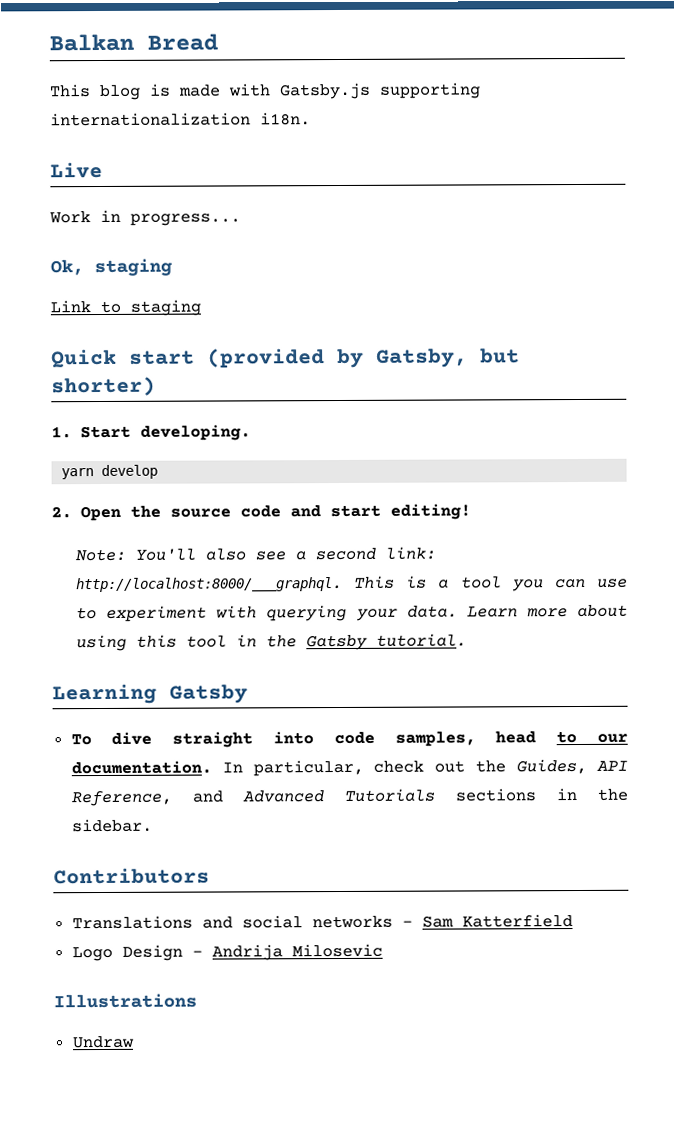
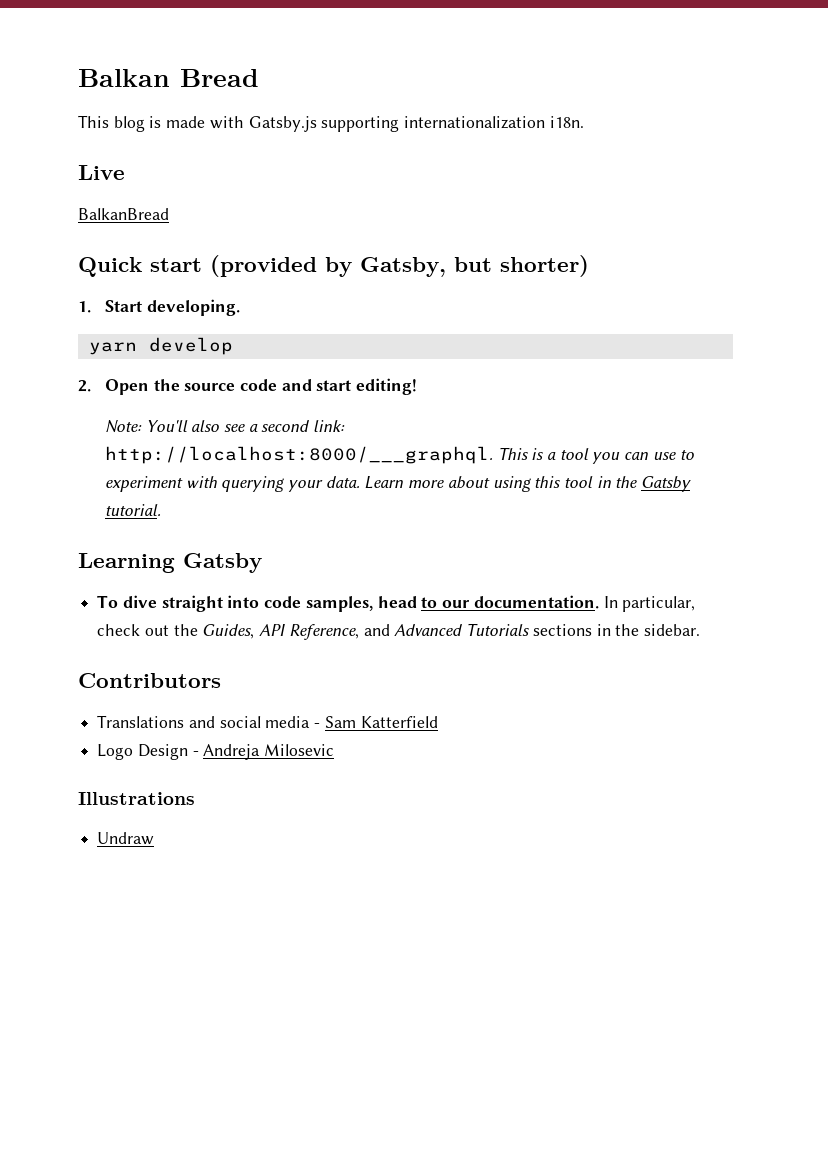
[49,209,241,226] [50,258,173,277] [50,299,201,316] Work in progress... // Ok, staging // Link to staging -> [78,208,169,220] BalkanBread
[311,915,393,929] networks -> [265,716,311,728] media
[211,944,283,961] Andrija -> [203,744,261,760] Andreja

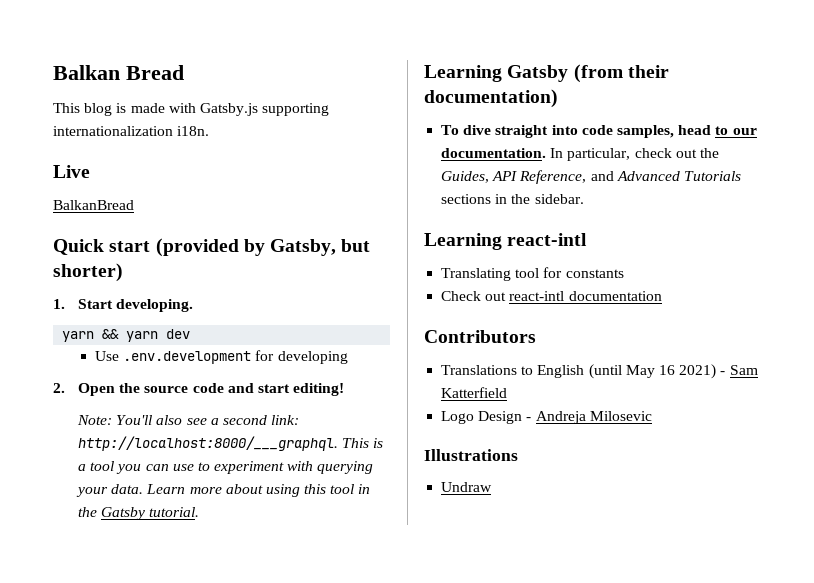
[148,337,233,355] develop -> [102,329,191,342] [95,350,348,364] && yarn dev // Use .env.development for developing
(262, 563) none -> [573,64,669,83] [424,89,558,108] (from their documentation)
[78,673,221,688] [97,715,311,728] Contributors // Translations and social media -> [424,233,588,250] [441,267,624,281] [441,291,662,301] [424,330,536,343] [441,364,717,379] Learning react-intl // Translating tool for constants // Check out react-intl documentation // Contributors // Translations to English (until May 16 2021)

